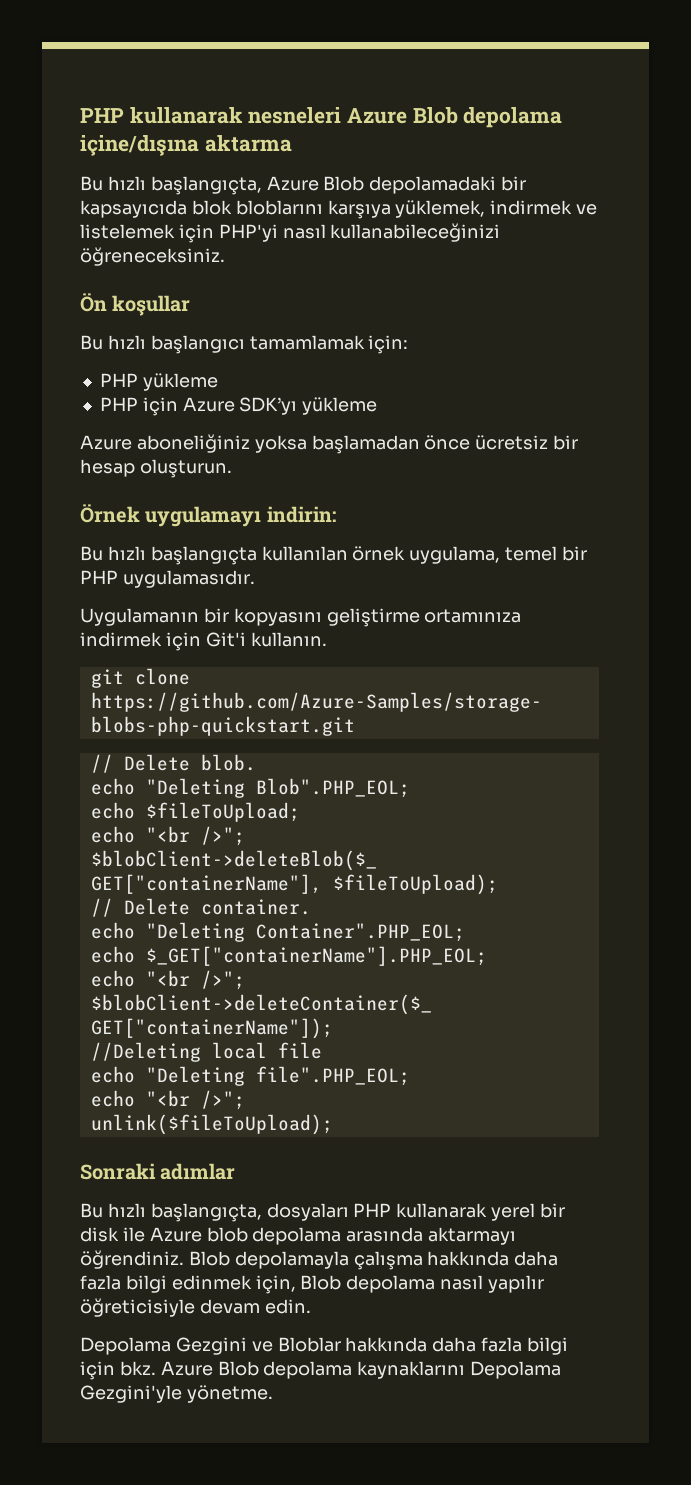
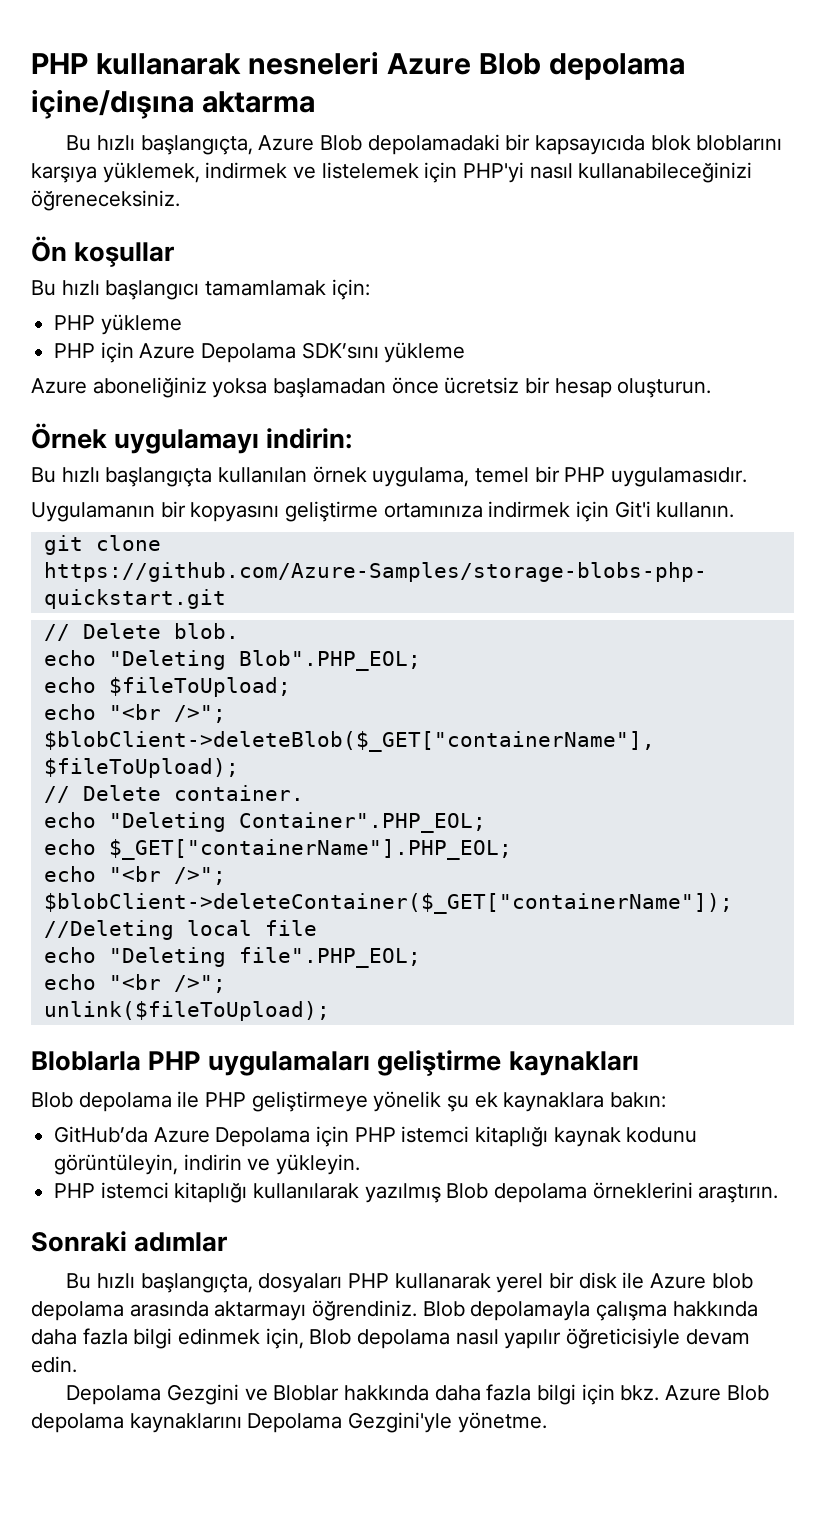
[239,397,298,415] SDK’yı -> [201,342,379,363] Depolama SDK’sını
(333, 1124) none -> [31,1050,639,1076] [31,1091,667,1112] [54,1126,698,1147] [54,1154,361,1175] [54,1182,779,1203] // Bloblarla PHP uygulamaları geliştirme kaynakları // Blob depolama ile PHP geliştirmeye yönelik şu ek kaynaklara bakın: // GitHub’da Azure Depolama için PHP istemci kitaplığı kaynak kodunu görüntüleyin, indirin ve yükleyin. // PHP istemci kitaplığı kullanılarak yazılmış Blob depolama örneklerini araştırın.

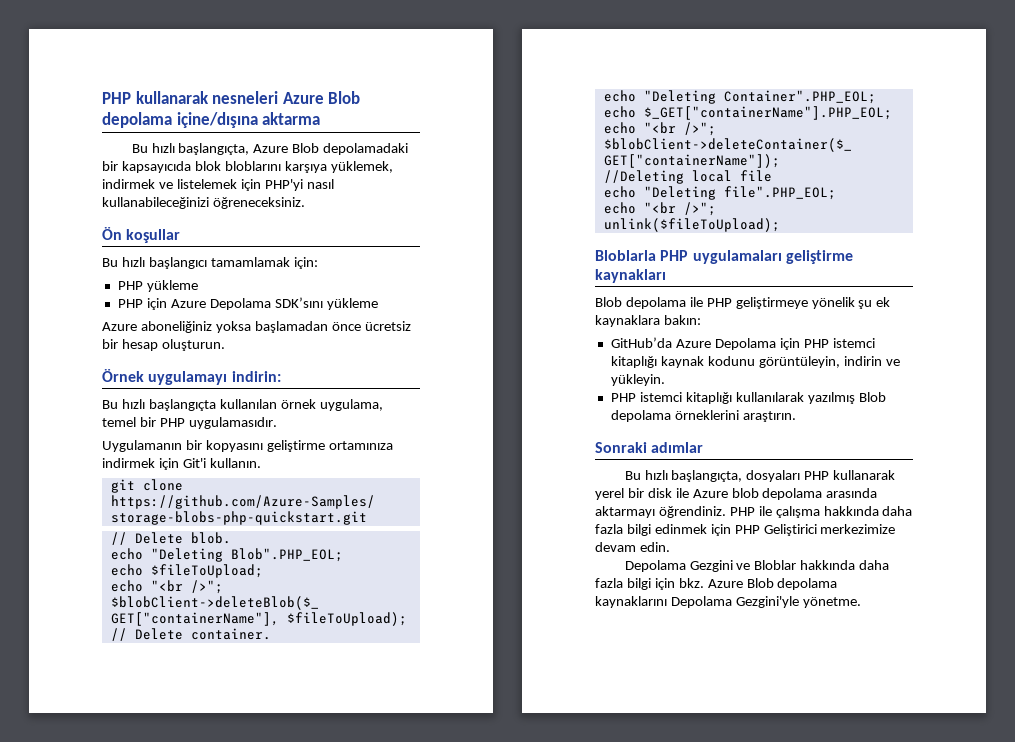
[422,1301,591,1321] Blob depolamayla -> [729,506,772,516] PHP ile
[265,1328,681,1349] için, Blob depolama nasıl yapılır öğreticisiyle -> [710,524,896,536] için PHP Geliştirici merkezimize

